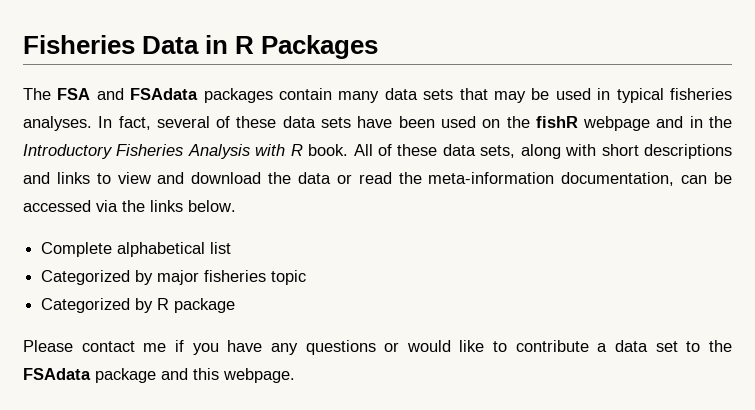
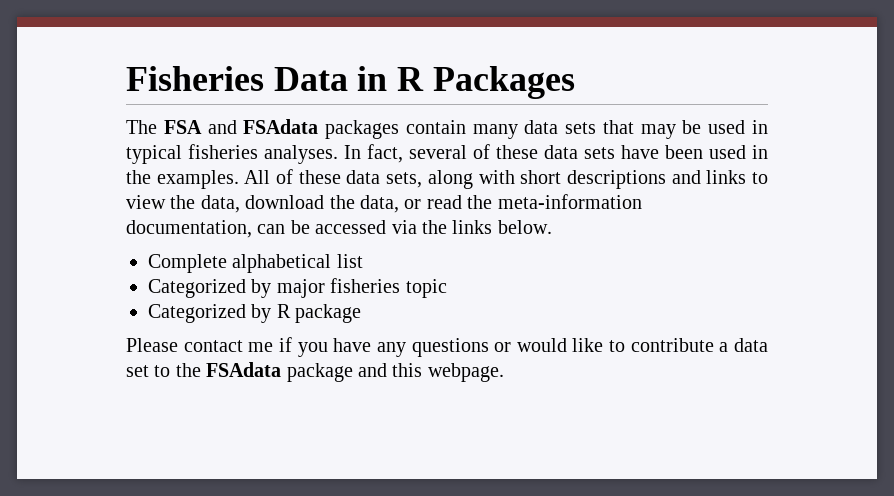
[482,116,732,131] [23,144,349,159] on the fishR webpage and in the Introductory Fisheries Analysis with R book. -> [752,145,768,159] [126,170,239,189] in the examples.
[157,172,185,184] and -> [170,195,240,213] the data,
[298,172,331,184] data -> [360,195,399,213] data,

